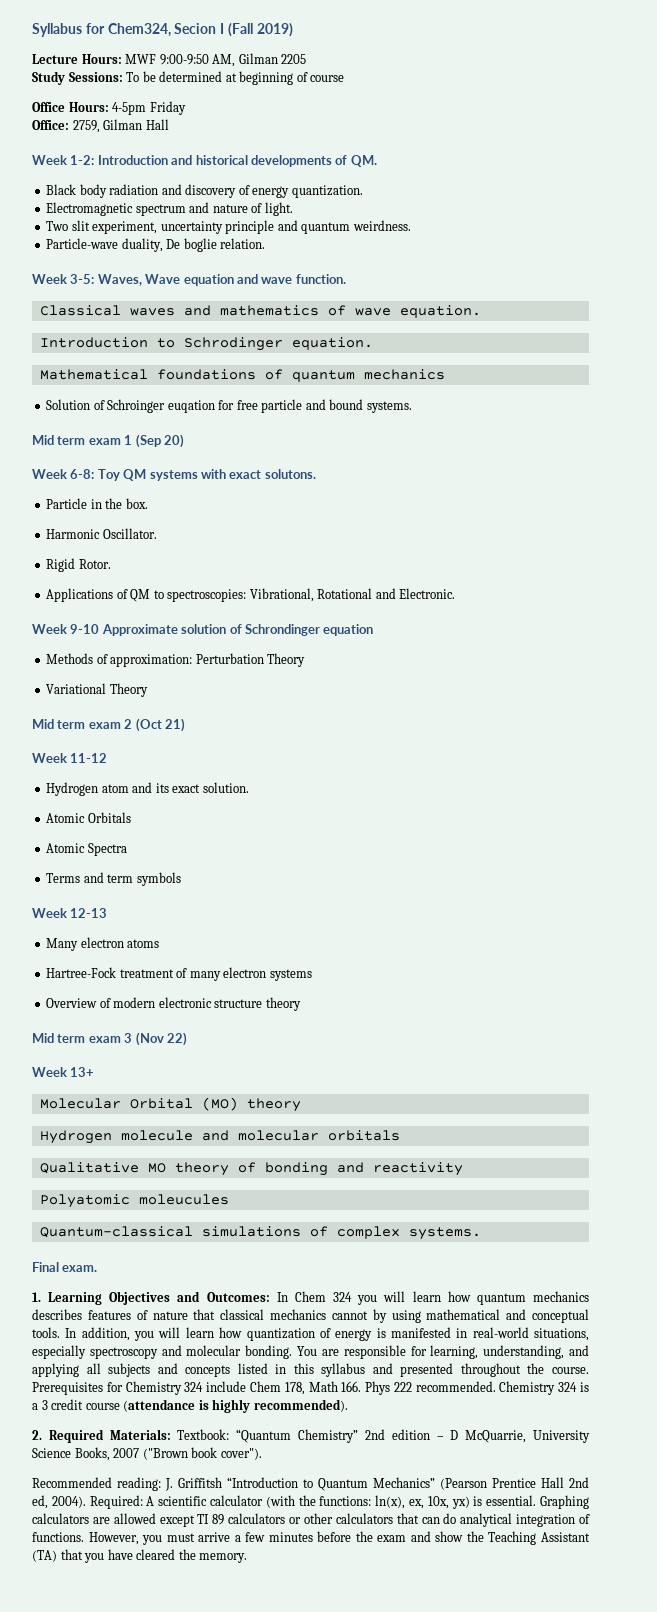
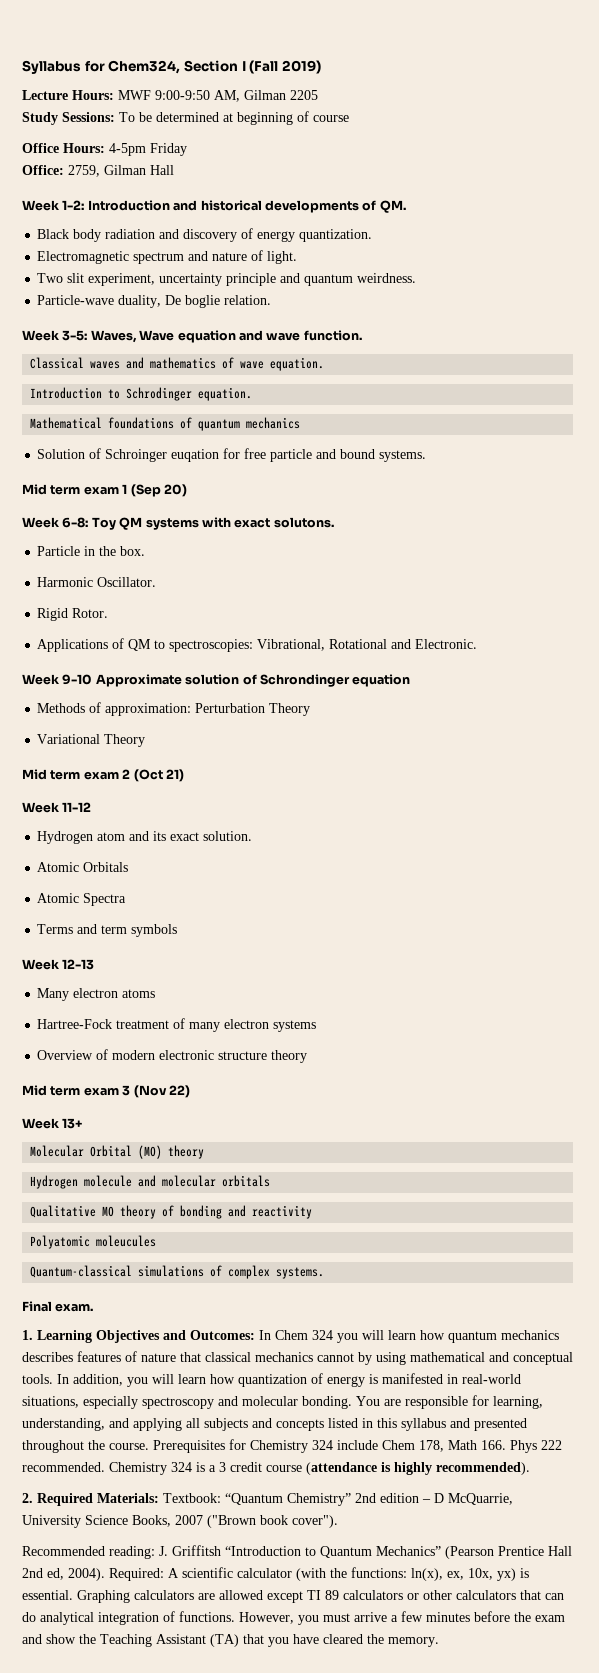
[174,23,217,34] Secion -> [183,60,238,72] Section

